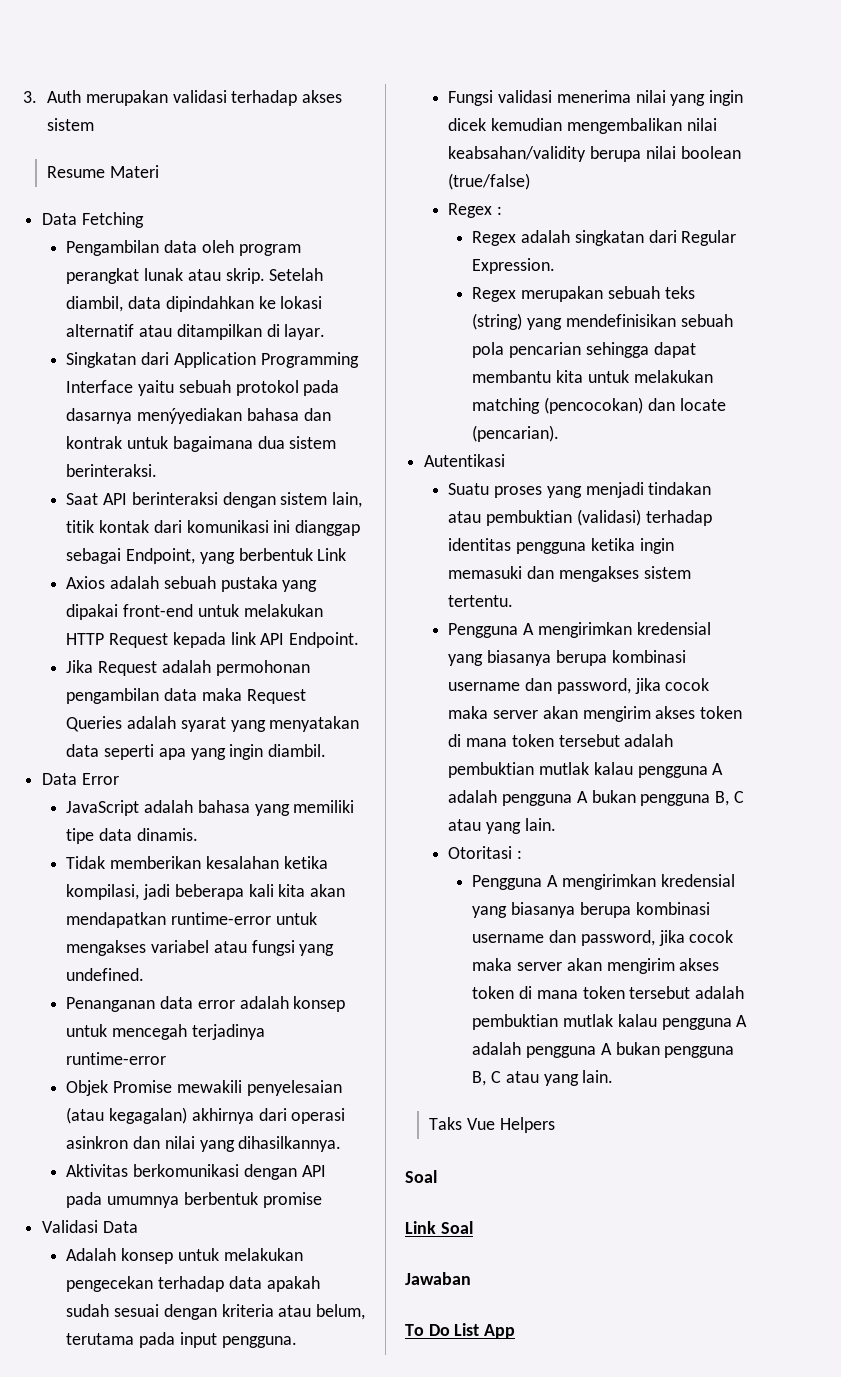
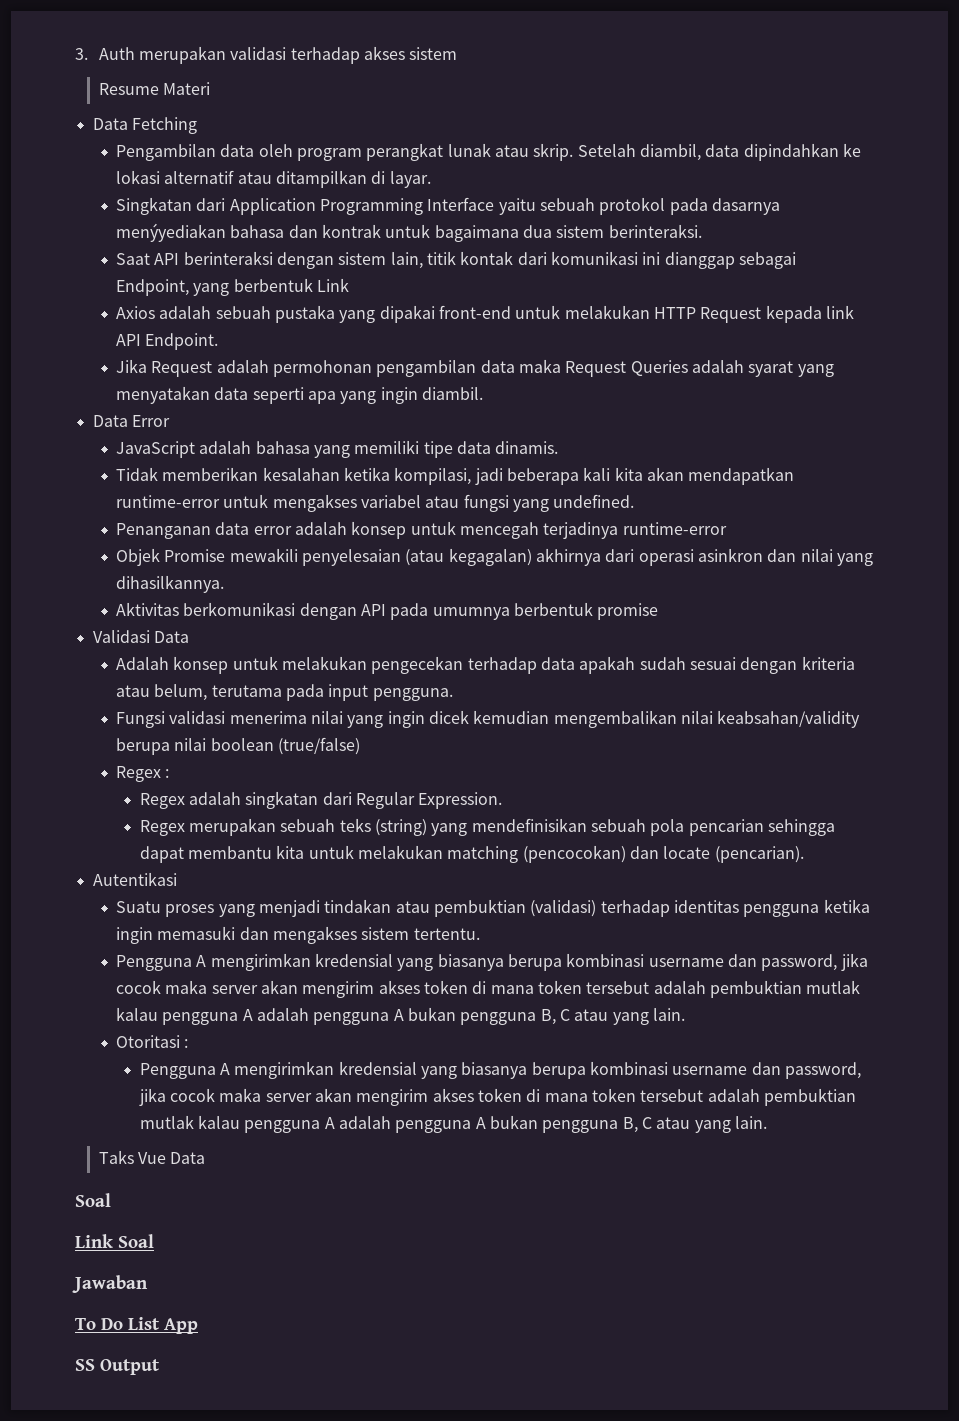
[499,1117,555,1133] Helpers -> [170,1152,206,1164] Data
(516, 1331) none -> [75,1359,161,1375] // SS Output

